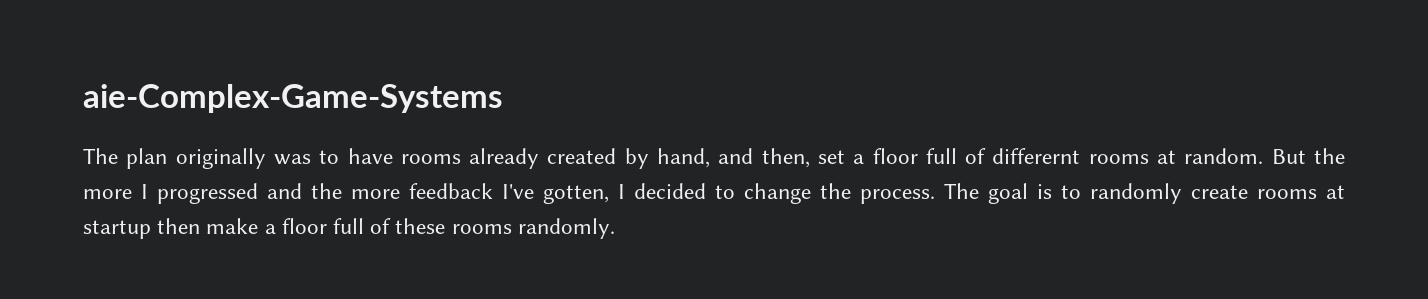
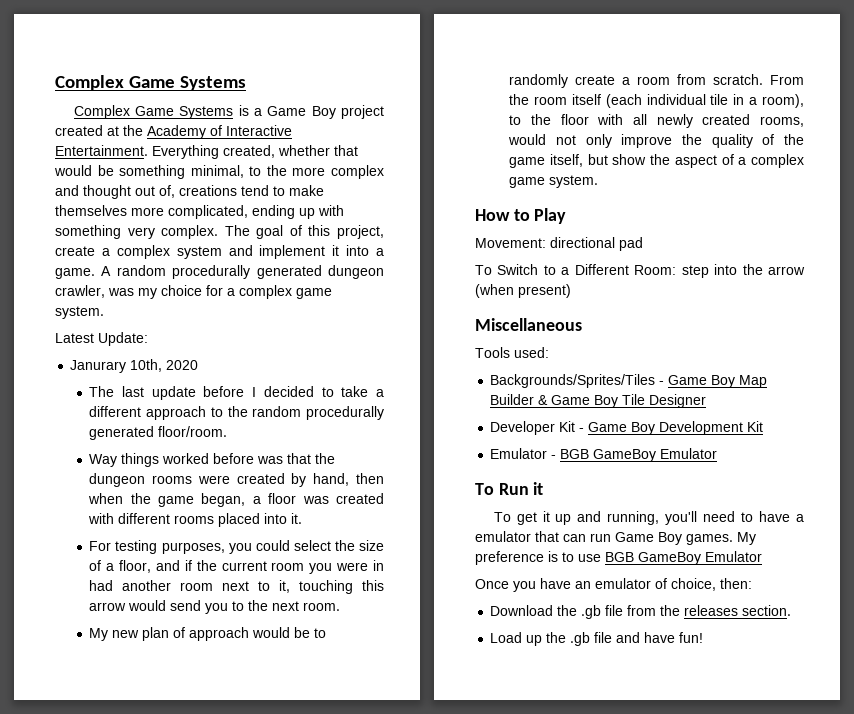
[83,84,503,113] [83,148,1346,169] [83,183,1345,204] [83,218,615,239] aie-Complex-Game-Systems // The plan originally was to have rooms already created by hand, and then, set a floor full of differernt rooms at random. But the more I progressed and the more feedback I've gotten, I decided to change the process. The goal is to randomly create rooms at startup then make a floor full of these rooms randomly. -> [55,75,246,91] [73,105,385,119] [55,125,292,139] [55,145,358,159] [54,165,384,179] [55,185,324,199] [55,205,344,219] [55,225,384,239] [55,245,384,259] [55,265,384,279] [55,285,332,299] [55,306,104,319] [55,332,148,346] [70,359,199,373] [89,386,384,400] [89,406,385,420] [89,426,228,440] [89,453,336,467] [89,473,384,487] [88,493,384,507] [88,513,303,527] [89,540,384,554] [89,560,384,574] [89,580,384,594] [89,600,341,614] [89,627,327,641] [509,74,804,88] [509,94,804,108] [509,114,804,128] [508,134,804,148] [509,154,804,168] [509,175,599,188] [475,208,567,224] [475,237,643,251] [475,264,805,278] [475,284,571,298] [475,318,582,331] [475,347,549,358] [490,374,768,388] [490,394,707,408] [490,421,764,435] [490,448,718,462] [475,482,544,495] [493,511,804,525] [475,531,756,545] [475,551,762,565] [475,578,752,592] [490,605,792,619] [490,632,704,646] Complex Game Systems // Complex Game Systems is a Game Boy project created at the Academy of Interactive Entertainment. Everything created, whether that would be something minimal, to the more complex and thought out of, creations tend to make themselves more complicated, ending up with something very complex. The goal of this project, create a complex system and implement it into a game. A random procedurally generated dungeon crawler, was my choice for a complex game system. // Latest Update: // Janurary 10th, 2020 // The last update before I decided to take a different approach to the random procedurally generated floor/room. // Way things worked before was that the dungeon rooms were created by hand, then when the game began, a floor was created with different rooms placed into it. // For testing purposes, you could select the size of a floor, and if the current room you were in had another room next to it, touching this arrow would send you to the next room. // My new plan of approach would be to randomly create a room from scratch. From the room itself (each individual tile in a room), to the floor with all newly created rooms, would not only improve the quality of the game itself, but show the aspect of a complex game system. // How to Play // Movement: directional pad // To Switch to a Different Room: step into the arrow (when present) // Miscellaneous // Tools used: // Backgrounds/Sprites/Tiles - Game Boy Map Builder & Game Boy Tile Designer // Developer Kit - Game Boy Development Kit // Emulator - BGB GameBoy Emulator // To Run it // To get it up and running, you'll need to have a emulator that can run Game Boy games. My preference is to use BGB GameBoy Emulator // Once you have an emulator of choice, then: // Download the .gb file from the releases section. // Load up the .gb file and have fun!

